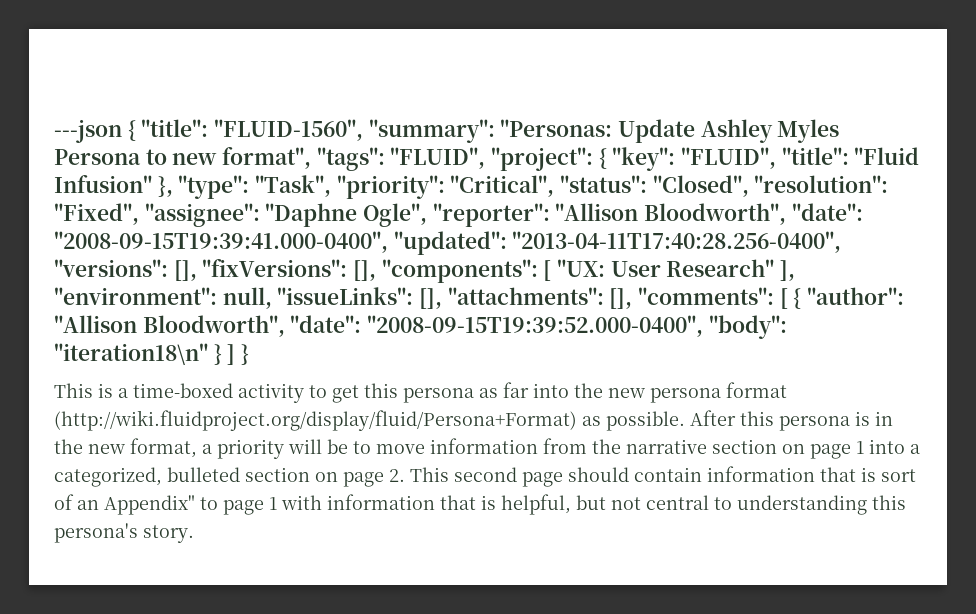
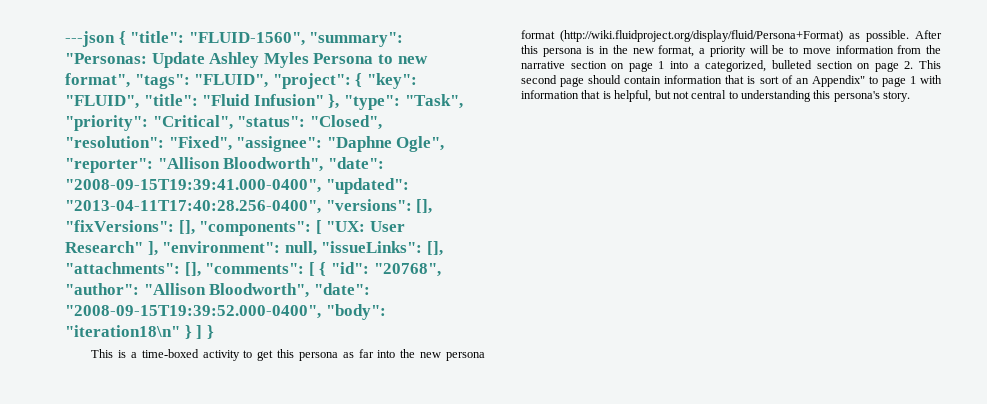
(802, 298) none -> [330,262,441,277] "id": "20768",

